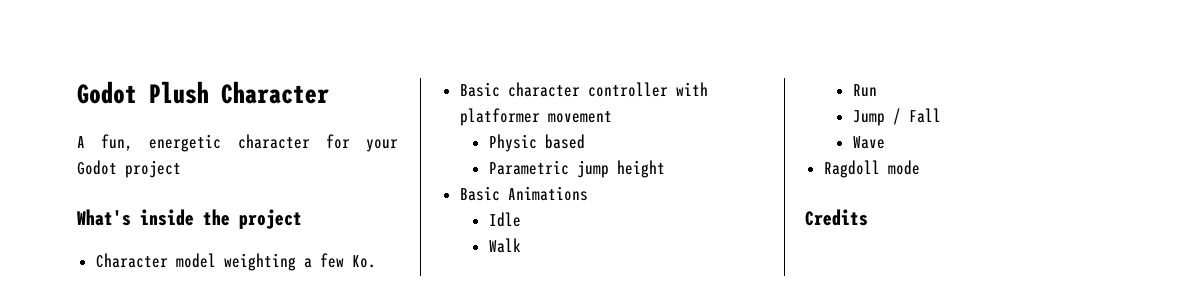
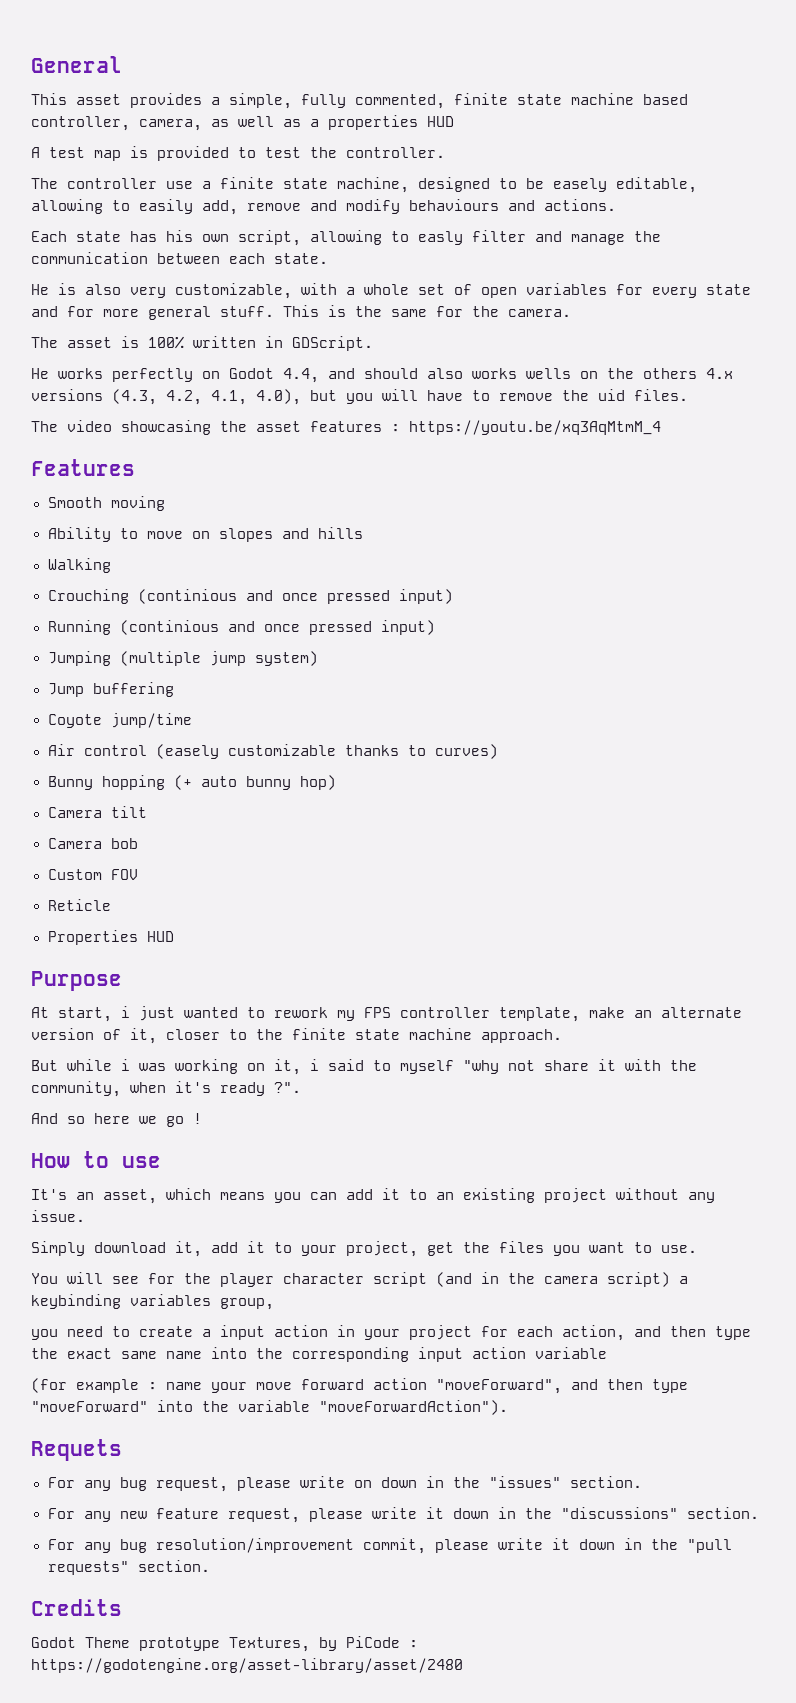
[77,81,329,104] [77,134,398,152] [77,160,181,178] [77,209,302,229] [95,253,376,271] [459,82,708,97] [459,108,612,126] [488,134,585,152] [488,160,665,178] [459,186,588,201] [488,212,521,227] [488,238,521,253] [852,84,877,97] [852,108,941,126] [852,136,885,149] [823,160,920,178] [805,209,868,226] Godot Plush Character // A fun, energetic character for your Godot project // What's inside the project // Character model weighting a few Ko. // Basic character controller with platformer movement // Physic based // Parametric jump height // Basic Animations // Idle // Walk // Run // Jump / Fall // Wave // Ragdoll mode // Credits -> [31,56,122,73] [31,93,688,109] [31,115,454,131] [31,146,445,161] [31,177,697,193] [31,199,616,215] [31,230,661,246] [31,252,328,264] [31,283,751,299] [31,305,571,320] [31,336,373,351] [31,368,733,383] [31,389,688,405] [31,420,661,435] [31,459,135,476] [47,496,165,511] [47,527,363,542] [47,558,111,573] [47,589,453,604] [47,620,435,635] [47,651,318,666] [47,682,174,697] [47,713,192,728] [47,744,498,759] [47,775,336,790] [47,806,147,818] [47,838,138,849] [47,869,138,880] [47,899,111,911] [47,930,174,945] [31,971,122,991] [31,1006,742,1022] [31,1028,562,1044] [31,1059,697,1075] [31,1081,301,1097] [31,1113,202,1127] [31,1151,161,1168] [31,1188,715,1204] [31,1210,85,1222] [31,1241,697,1257] [31,1272,688,1287] [31,1294,274,1310] [31,1325,751,1341] [31,1347,607,1362] [31,1378,688,1394] [31,1400,508,1415] [31,1439,122,1461] [47,1476,642,1492] [47,1507,759,1523] [47,1538,732,1554] [47,1560,210,1575] [31,1599,122,1616] [31,1636,418,1652] [31,1658,463,1673] General // This asset provides a simple, fully commented, finite state machine based controller, camera, as well as a properties HUD // A test map is provided to test the controller. // The controller use a finite state machine, designed to be easely editable, allowing to easily add, remove and modify behaviours and actions. // Each state has his own script, allowing to easly filter and manage the communication between each state. // He is also very customizable, with a whole set of open variables for every state and for more general stuff. This is the same for the camera. // The asset is 100% written in GDScript. // He works perfectly on Godot 4.4, and should also works wells on the others 4.x versions (4.3, 4.2, 4.1, 4.0), but you will have to remove the uid files. // The video showcasing the asset features : https://youtu.be/xq3AqMtmM_4 // Features // Smooth moving // Ability to move on slopes and hills // Walking // Crouching (continious and once pressed input) // Running (continious and once pressed input) // Jumping (multiple jump system) // Jump buffering // Coyote jump/time // Air control (easely customizable thanks to curves) // Bunny hopping (+ auto bunny hop) // Camera tilt // Camera bob // Custom FOV // Reticle // Properties HUD // Purpose // At start, i just wanted to rework my FPS controller template, make an alternate version of it, closer to the finite state machine approach. // But while i was working on it, i said to myself "why not share it with the community, when it's ready ?". // And so here we go ! // How to use // It's an asset, which means you can add it to an existing project without any issue. // Simply download it, add it to your project, get the files you want to use. // You will see for the player character script (and in the camera script) a keybinding variables group, // you need to create a input action in your project for each action, and then type the exact same name into the corresponding input action variable // (for example : name your move forward action "moveForward", and then type "moveForward" into the variable "moveForwardAction"). // Requets // For any bug request, please write on down in the "issues" section. // For any new feature request, please write it down in the "discussions" section. // For any bug resolution/improvement commit, please write it down in the "pull requests" section. // Credits // Godot Theme prototype Textures, by PiCode : https://godotengine.org/asset-library/asset/2480

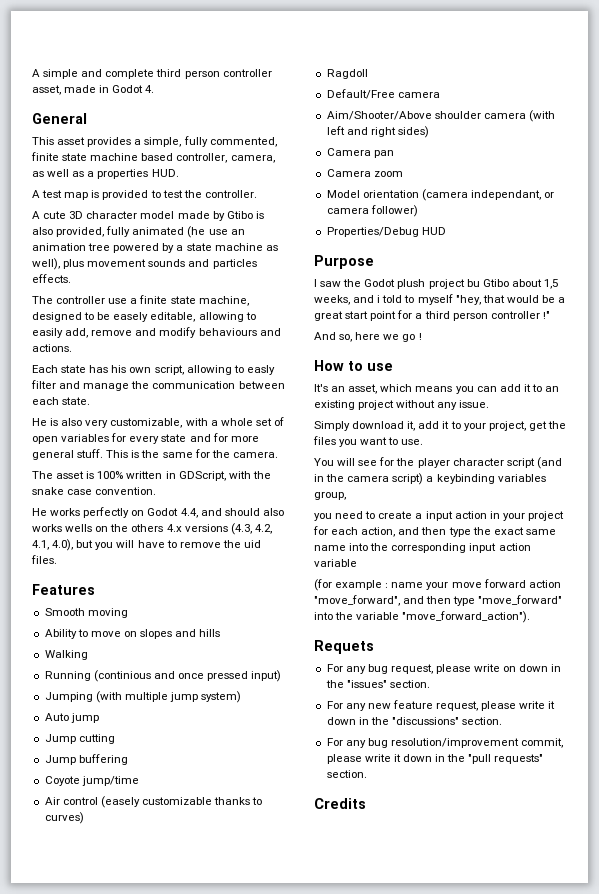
(31, 64) none -> [32,69,272,79] [32,85,155,95] A simple and complete third person controller asset, made in Godot 4. //
[427,116,454,127] HUD -> [151,169,179,177] HUD.
(445, 152) none -> [32,211,264,221] [32,226,245,238] [32,243,278,253] [32,258,257,270] [32,274,71,283] // A cute 3D character model made by Gtibo is also provided, fully animated (he use an animation tree powered by a state machine as well), plus movement sounds and particles effects.
[292,336,373,351] GDScript. -> [178,471,271,481] [32,487,157,495] GDScript, with the snake case convention.
[31,420,661,435] // The video showcasing the asset features : https://youtu.be/xq3AqMtmM_4 -> (57, 559) none
[47,589,453,604] // Crouching (continious and once pressed input) -> (88, 655) none
[119,651,201,666] (multiple -> [95,691,168,703] (with multiple
(318, 658) none -> [44,713,99,723] [44,734,115,744] // Auto jump // Jump cutting
[47,775,336,790] [47,806,147,818] [47,838,138,849] [47,869,138,880] [47,899,111,911] [47,930,174,945] [31,971,122,991] [31,1006,742,1022] [31,1028,562,1044] [31,1059,697,1075] [31,1081,301,1097] Bunny hopping (+ auto bunny hop) // Camera tilt // Camera bob // Custom FOV // Reticle // Properties HUD // Purpose // At start, i just wanted to rework my FPS controller template, make an alternate version of it, closer to the finite state machine approach. // But while i was working on it, i said to myself "why not share it with the community, when it's ready ?". -> [326,69,368,79] [326,89,440,99] [326,110,555,122] [326,126,429,138] [326,148,394,158] [326,169,403,177] [326,189,555,201] [326,205,418,217] [326,227,446,237] [314,255,374,269] [314,279,558,289] [314,294,566,305] [314,310,550,321] Ragdoll // Default/Free camera // Aim/Shooter/Above shoulder camera (with left and right sides) // Camera pan // Camera zoom // Model orientation (camera independant, or camera follower) // Properties/Debug HUD // Purpose // I saw the Godot plush project bu Gtibo about 1,5 weeks, and i told to myself "hey, that would be a great start point for a third person controller !"
[67,1116,85,1124] so -> [339,334,353,342] so,
[436,1379,688,1394] [31,1401,148,1412] "moveForward", and then type "moveForward" -> [314,595,563,606] "move_forward", and then type "move_forward"
[319,1400,508,1415] "moveForwardAction"). -> [402,611,531,623] "move_forward_action").
[31,1636,418,1652] [31,1658,463,1673] // Godot Theme prototype Textures, by PiCode : https://godotengine.org/asset-library/asset/2480 -> (366, 803) none

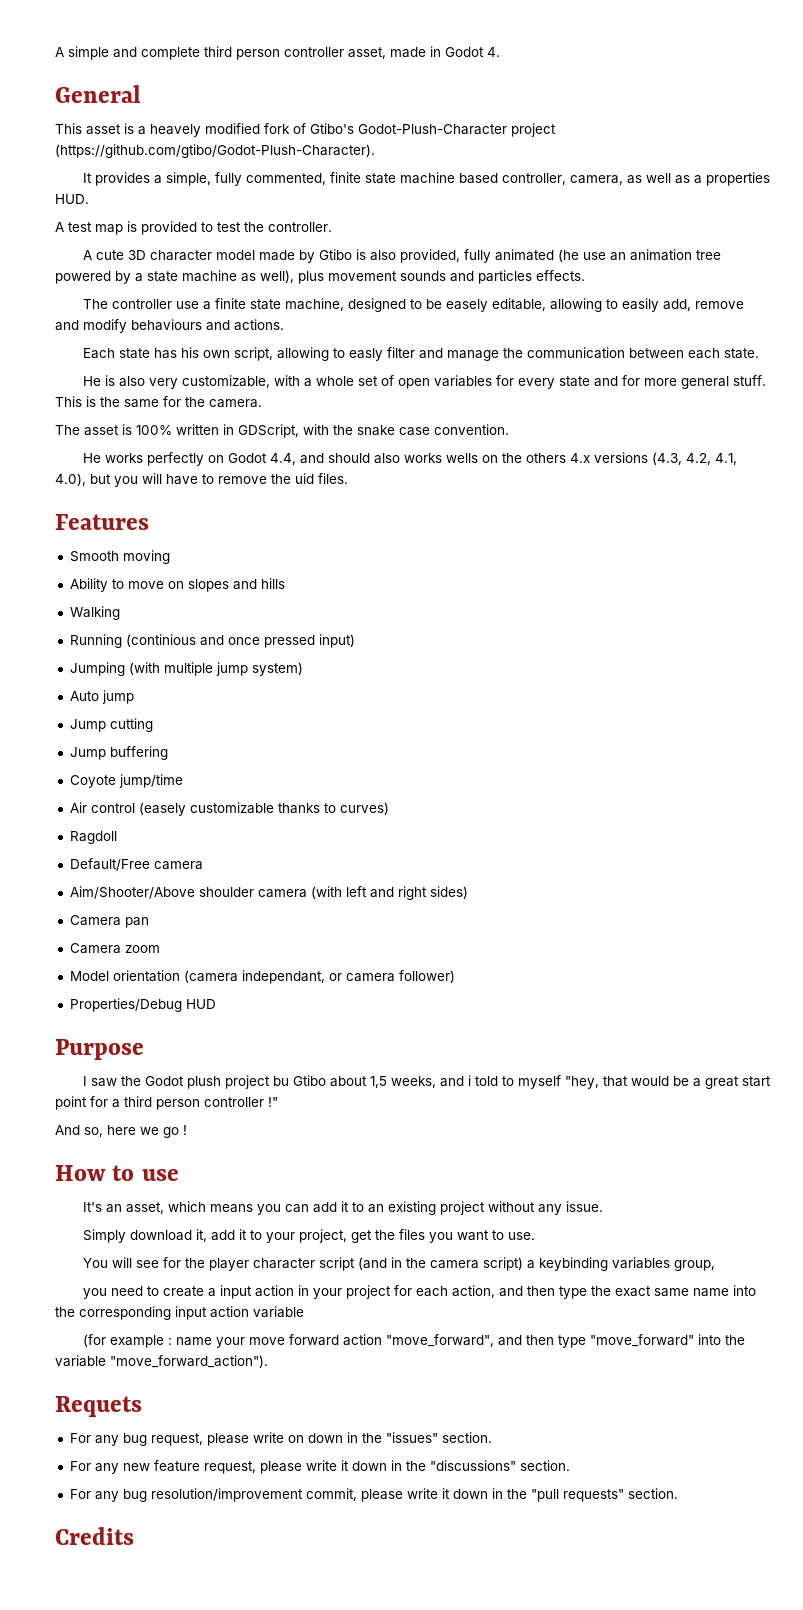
(86, 141) none -> [124,123,556,137] [55,144,375,158] [83,173,93,183] is a heavely modified fork of Gtibo's Godot-Plush-Character project (https://github.com/gtibo/Godot-Plush-Character). // It

